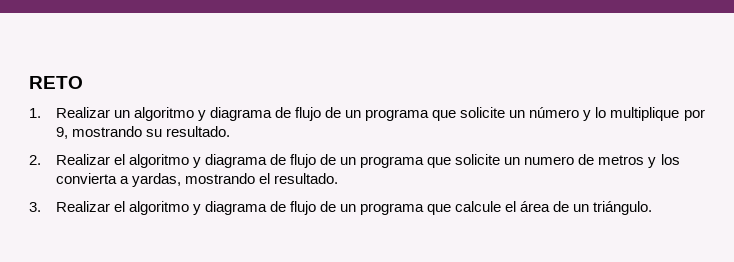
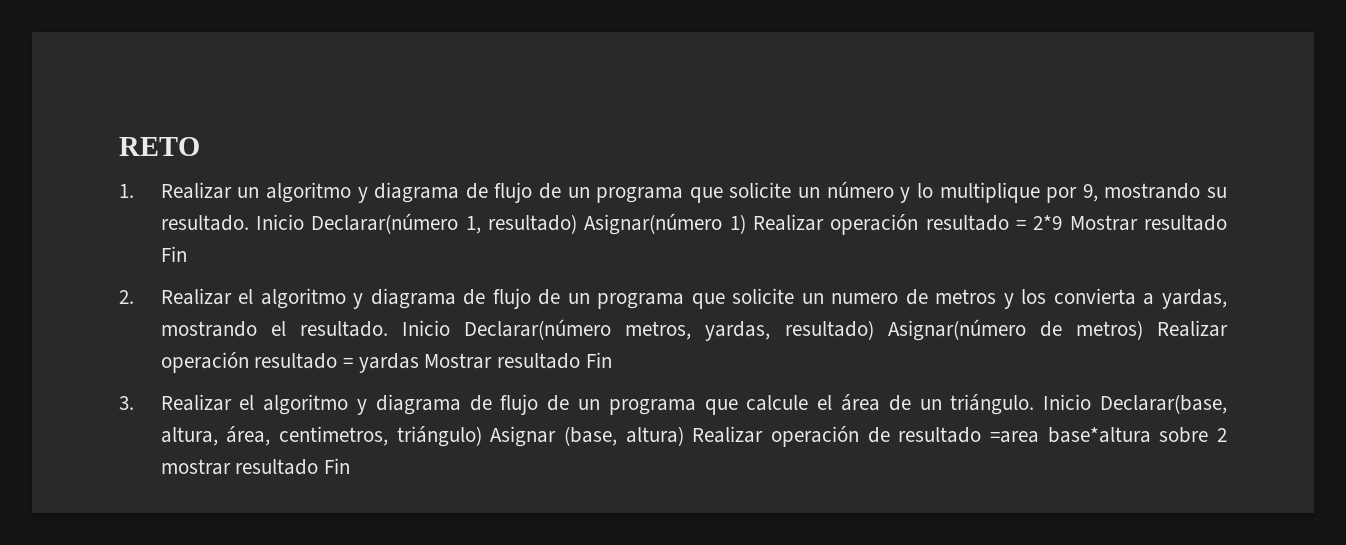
(230, 131) none -> [255,213,1228,235] [160,246,187,262] Inicio Declarar(número 1, resultado) Asignar(número 1) Realizar operación resultado = 2*9 Mostrar resultado Fin
(338, 178) none -> [402,319,1228,341] [160,352,612,373] Inicio Declarar(número metros, yardas, resultado) Asignar(número de metros) Realizar operación resultado = yardas Mostrar resultado Fin
(653, 208) none -> [1043,394,1227,414] [160,426,1227,447] [160,458,350,475] Inicio Declarar(base, altura, área, centimetros, triángulo) Asignar (base, altura) Realizar operación de resultado =area base*altura sobre 2 mostrar resultado Fin

